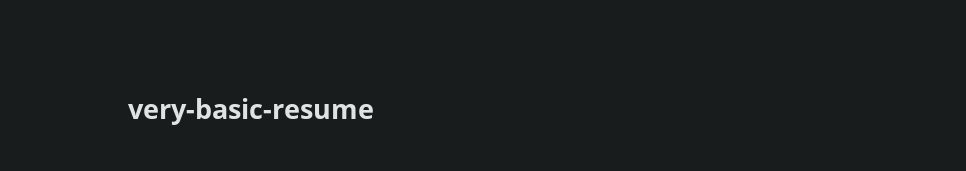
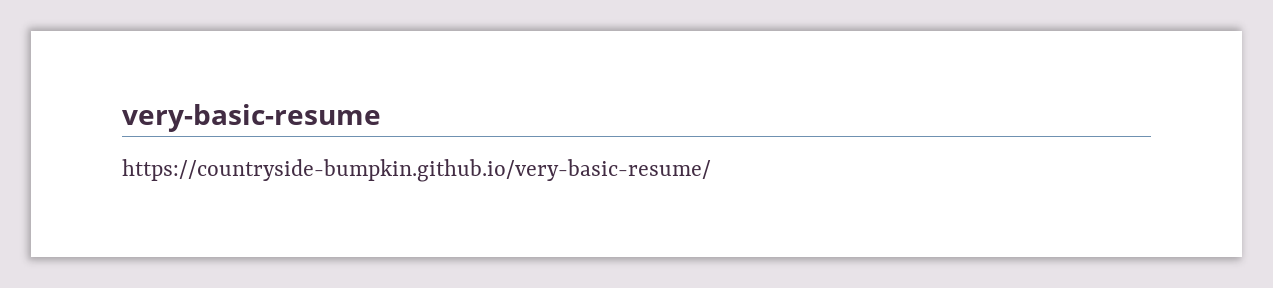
(374, 111) none -> [122,159,711,182] // https://countryside-bumpkin.github.io/very-basic-resume/

